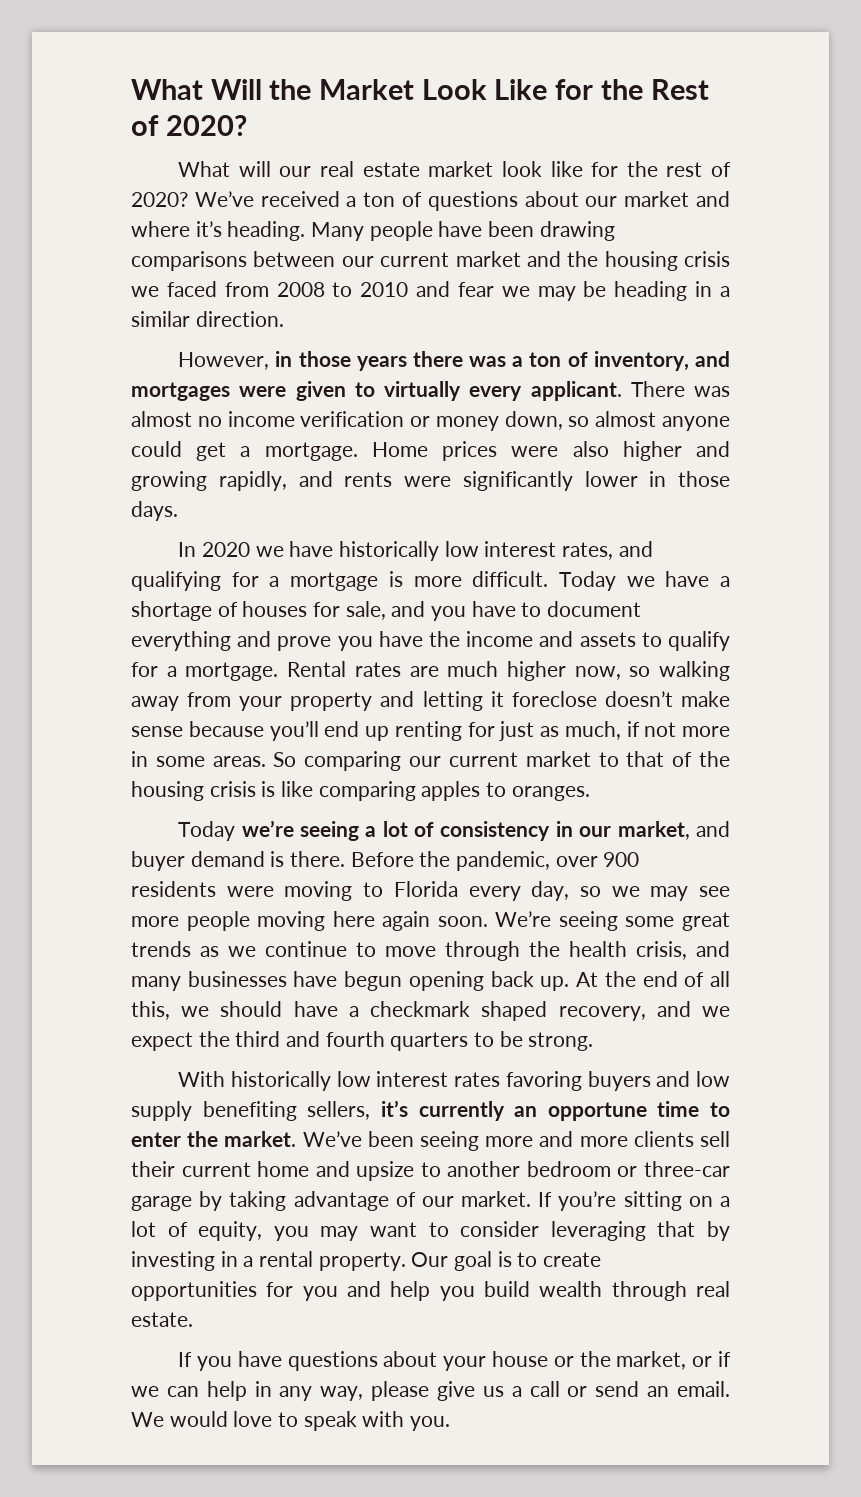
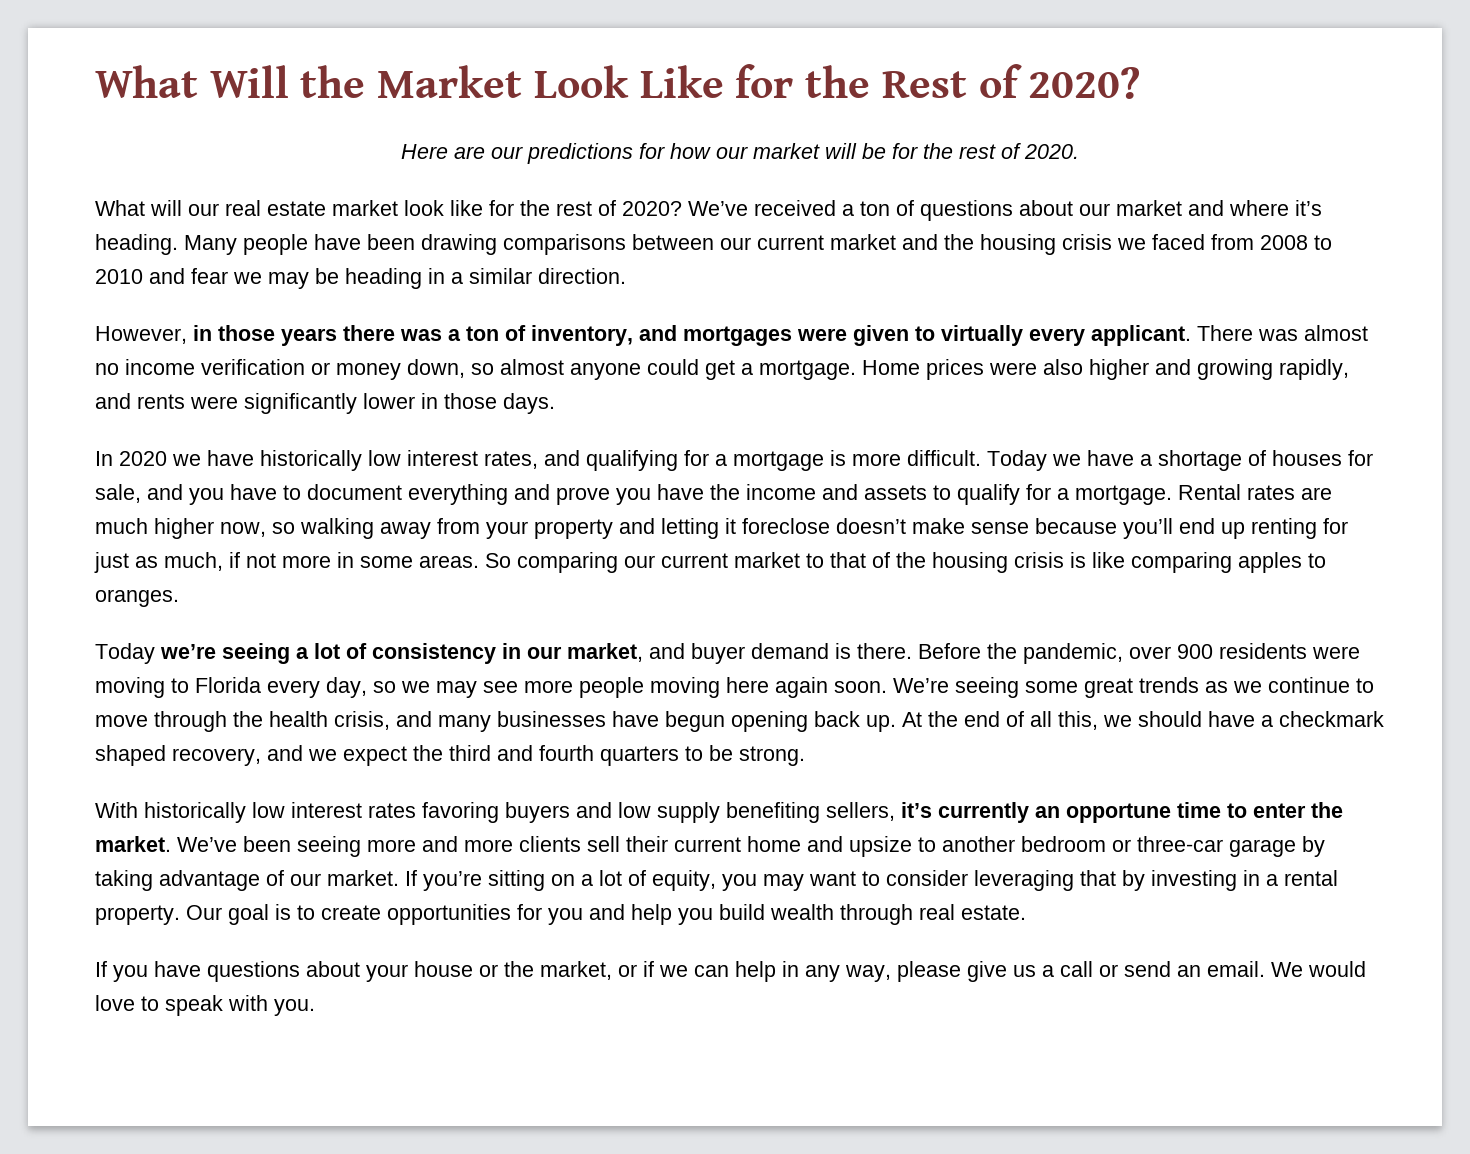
(247, 125) none -> [400,143,1079,164] // Here are our predictions for how our market will be for the rest of 2020.

